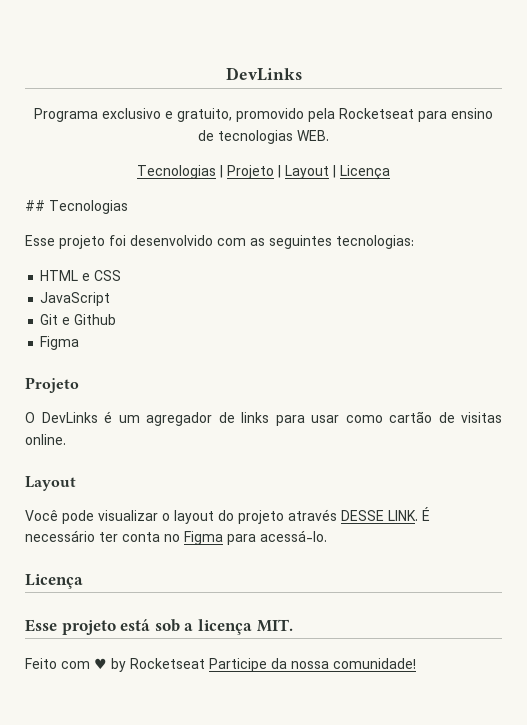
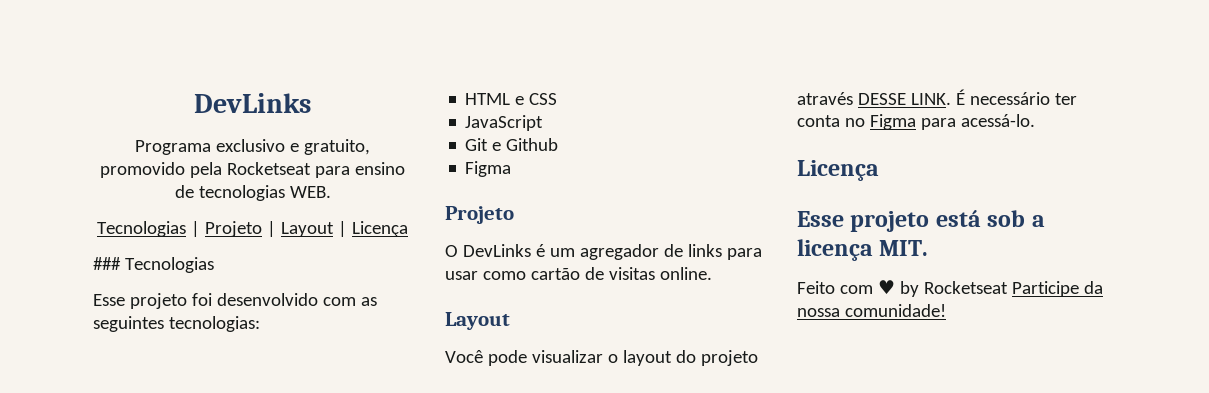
[25,200,45,211] ## -> [93,257,121,270] ###

